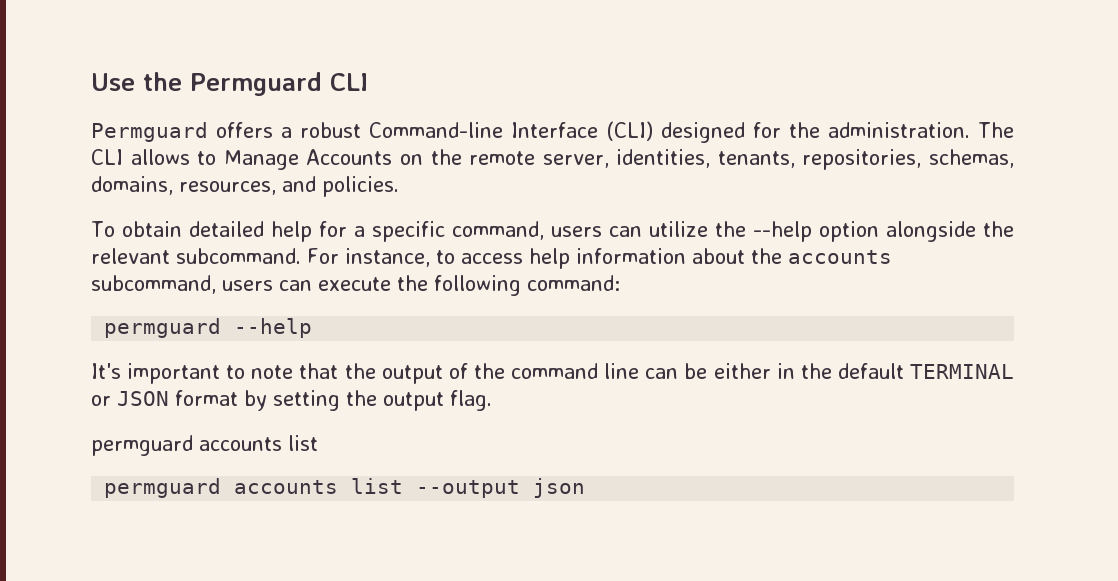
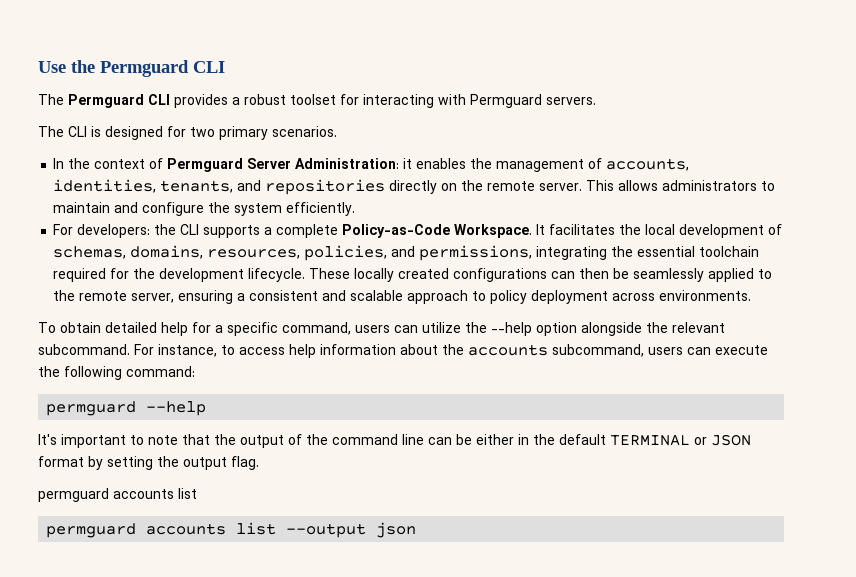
[91,121,1014,143] [91,149,1015,170] [91,176,399,197] Permguard offers a robust Command-line Interface (CLI) designed for the administration. The CLI allows to Manage Accounts on the remote server, identities, tenants, repositories, schemas, domains, resources, and policies. -> [38,94,596,108] [38,126,337,140] [53,158,690,172] [53,179,776,195] [53,202,356,216] [53,224,783,238] [53,245,760,261] [53,268,773,282] [53,290,752,304] The Permguard CLI provides a robust toolset for interacting with Permguard servers. // The CLI is designed for two primary scenarios. // In the context of Permguard Server Administration: it enables the management of accounts, identities, tenants, and repositories directly on the remote server. This allows administrators to maintain and configure the system efficiently. // For developers: the CLI supports a complete Policy-as-Code Workspace. It facilitates the local development of schemas, domains, resources, policies, and permissions, integrating the essential toolchain required for the development lifecycle. These locally created configurations can then be seamlessly applied to the remote server, ensuring a consistent and scalable approach to policy deployment across environments.

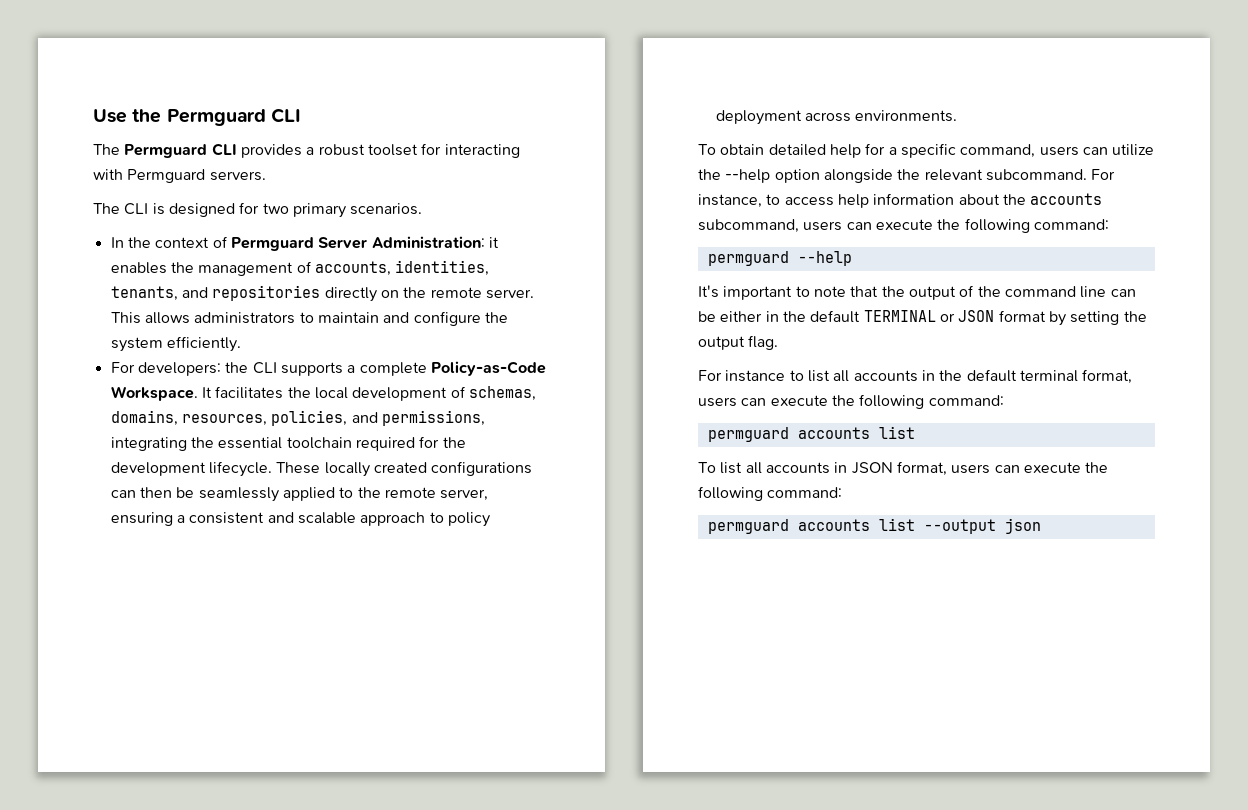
[38,488,197,502] permguard accounts list -> [698,369,1133,384] [698,394,1004,409] [707,426,915,442] [698,461,1109,476] [698,486,843,501] For instance to list all accounts in the default terminal format, users can execute the following command: // permguard accounts list // To list all accounts in JSON format, users can execute the following command:

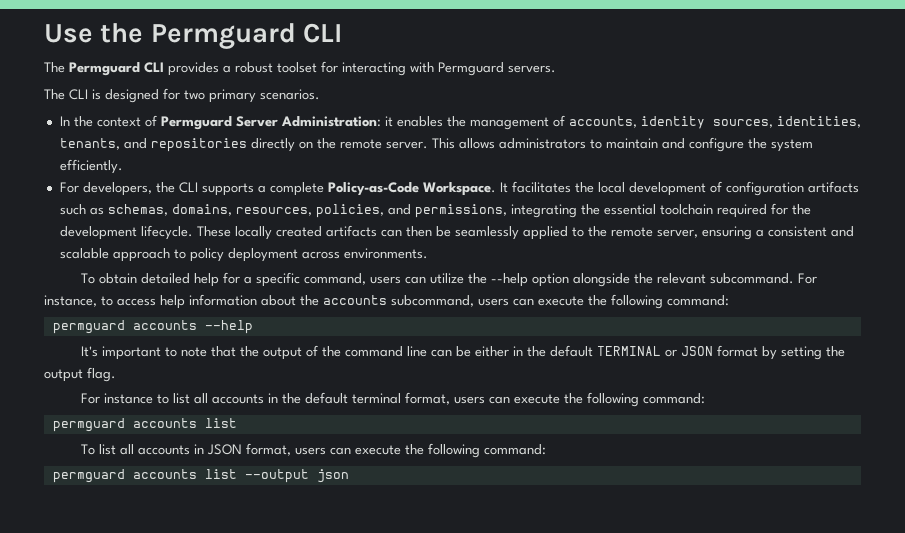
(391, 268) none -> [640,116,773,129] identity sources,
[137,362,221,376] developers: -> [82,182,152,196] developers,
(466, 392) none -> [725,181,859,196] [59,204,104,215] configuration artifacts such as
[431,461,533,476] configurations -> [325,225,377,237] artifacts
(789, 258) none -> [132,320,197,330] accounts

